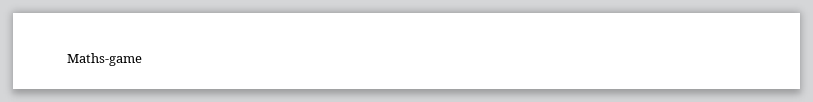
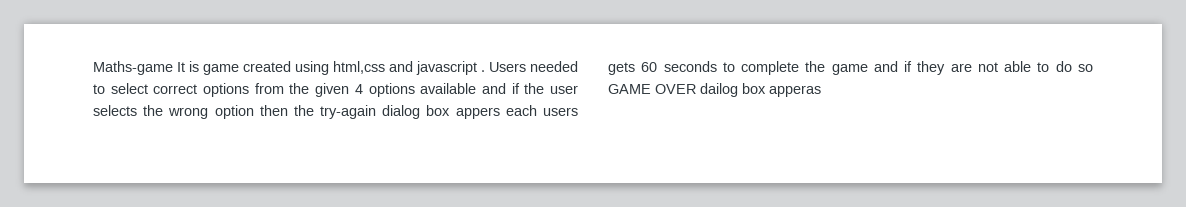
(142, 59) none -> [177,61,578,75] [93,83,578,97] [93,105,578,119] [608,61,1093,75] [608,83,821,97] It is game created using html,css and javascript . Users needed to select correct options from the given 4 options available and if the user selects the wrong option then the try-again dialog box appers each users gets 60 seconds to complete the game and if they are not able to do so GAME OVER dailog box apperas

